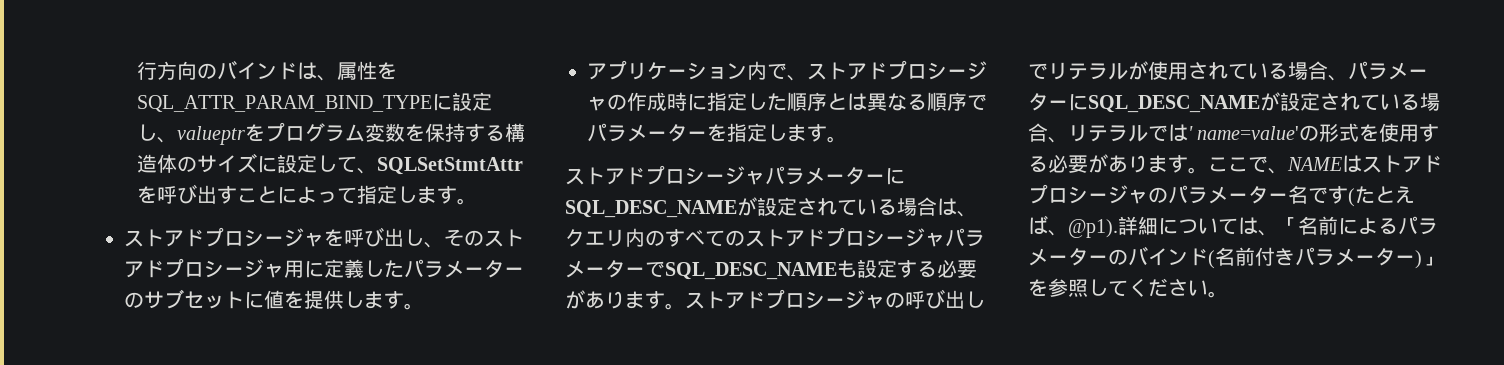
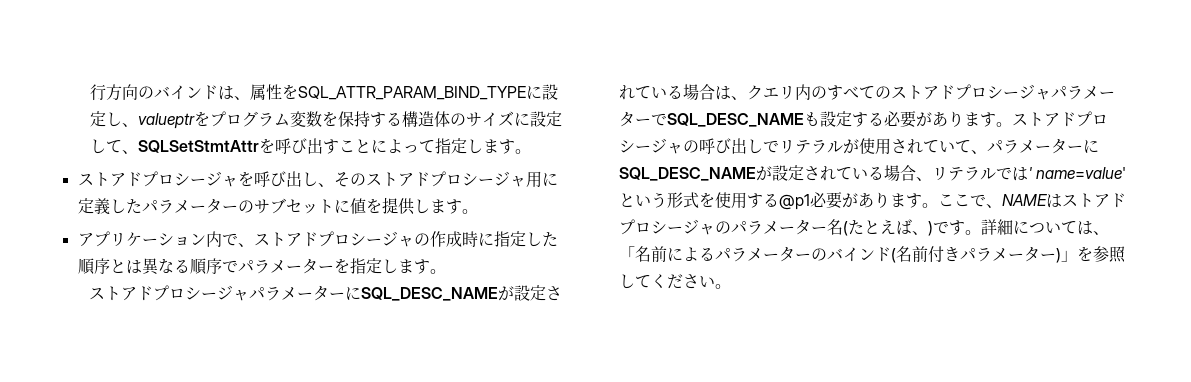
[1268,61,1328,80] る場合 -> [955,140,971,153] て
[1299,125,1320,141] の -> [619,192,667,208] という
(1048, 164) none -> [779,194,810,210] @p1
[1308,186,1348,204] です -> (843, 227) none
[1068,219,1118,238] @p1). -> [928,220,981,236] )です。

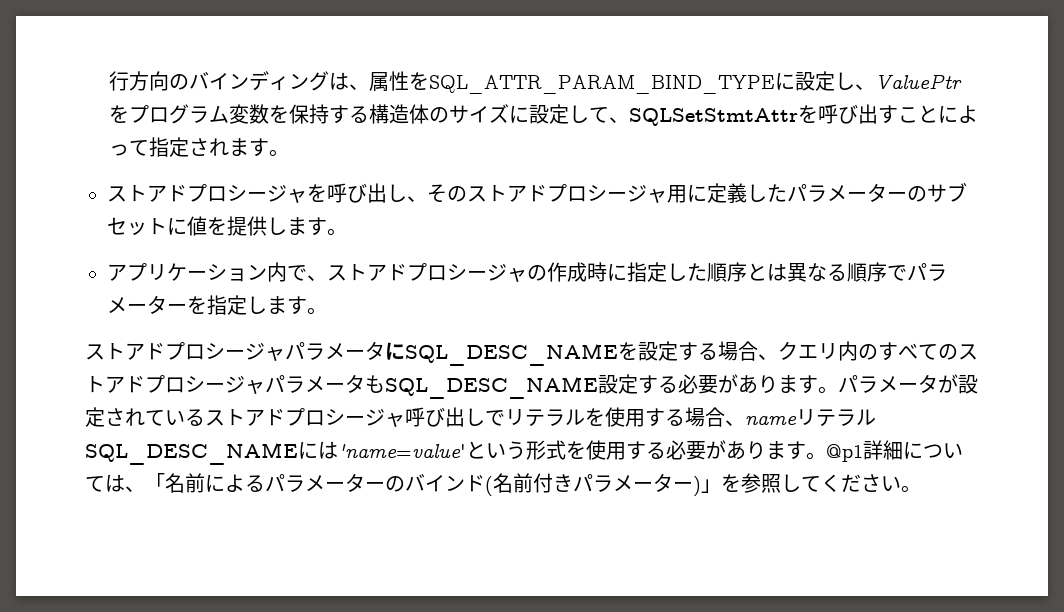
[202,85,219,100] ド -> [249,71,330,91] ディング
[138,113,196,129] valueptr -> [875,74,963,89] ValuePtr
[467,139,484,154] し -> [189,138,230,156] され
[329,285,563,301] [619,84,731,100] ーにSQL_DESC_NAMEが設定されている場合は -> [385,341,758,366] にSQL_DESC_NAMEを設定する場合
[635,112,820,127] ーでSQL_DESC_NAMEも -> [365,375,598,399] もSQL_DESC_NAME
[1012,111,1108,127] [619,138,699,154] ストアドプロシージャの -> [838,374,978,394] [85,407,405,427] パラメータが設定されているストアドプロシージャ
[843,138,1099,155] [619,165,1127,181] が使用されていて、パラメーターにSQL_DESC_NAMEが設定されている場合、リテラルでは' name=value' -> [585,407,876,427] [85,441,466,465] を使用する場合、nameリテラルSQL_DESC_NAMEには'name=value'
[779,192,1126,210] [619,219,981,236] @p1必要があります。ここで、NAMEはストアドプロシージャのパラメーター名(たとえば、)です。 -> [666,440,863,462] 必要があります。@p1

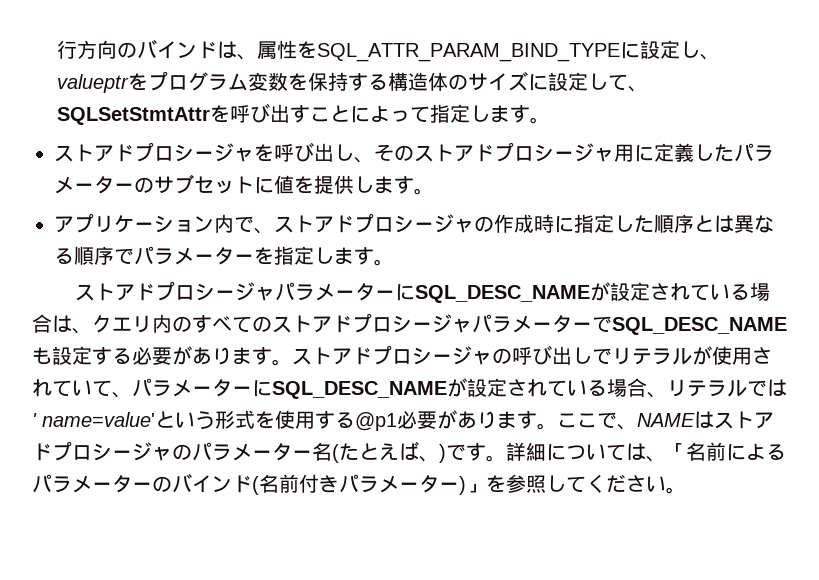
[249,71,330,91] ディング -> [197,41,218,59] ド
[875,74,963,89] ValuePtr -> [57,74,130,93] valueptr
[189,138,230,156] され -> [470,105,491,122] し
[385,341,758,366] にSQL_DESC_NAMEを設定する場合 -> [374,282,770,303] [32,314,72,333] ーにSQL_DESC_NAMEが設定されている場合は
[365,375,598,399] もSQL_DESC_NAME -> [572,316,787,335] [32,347,52,365] ーでSQL_DESC_NAMEも
[838,374,978,394] [85,407,405,427] パラメータが設定されているストアドプロシージャ -> [292,345,512,365] ストアドプロシージャの
[585,407,876,427] [85,441,466,465] を使用する場合、nameリテラルSQL_DESC_NAMEには'name=value' -> [692,346,772,365] [32,378,787,399] [32,412,155,427] が使用されていて、パラメーターにSQL_DESC_NAMEが設定されている場合、リテラルでは' name=value'
[666,440,863,462] 必要があります。@p1 -> [355,410,774,431] [32,441,506,463] @p1必要があります。ここで、NAMEはストアドプロシージャのパラメーター名(たとえば、)です。

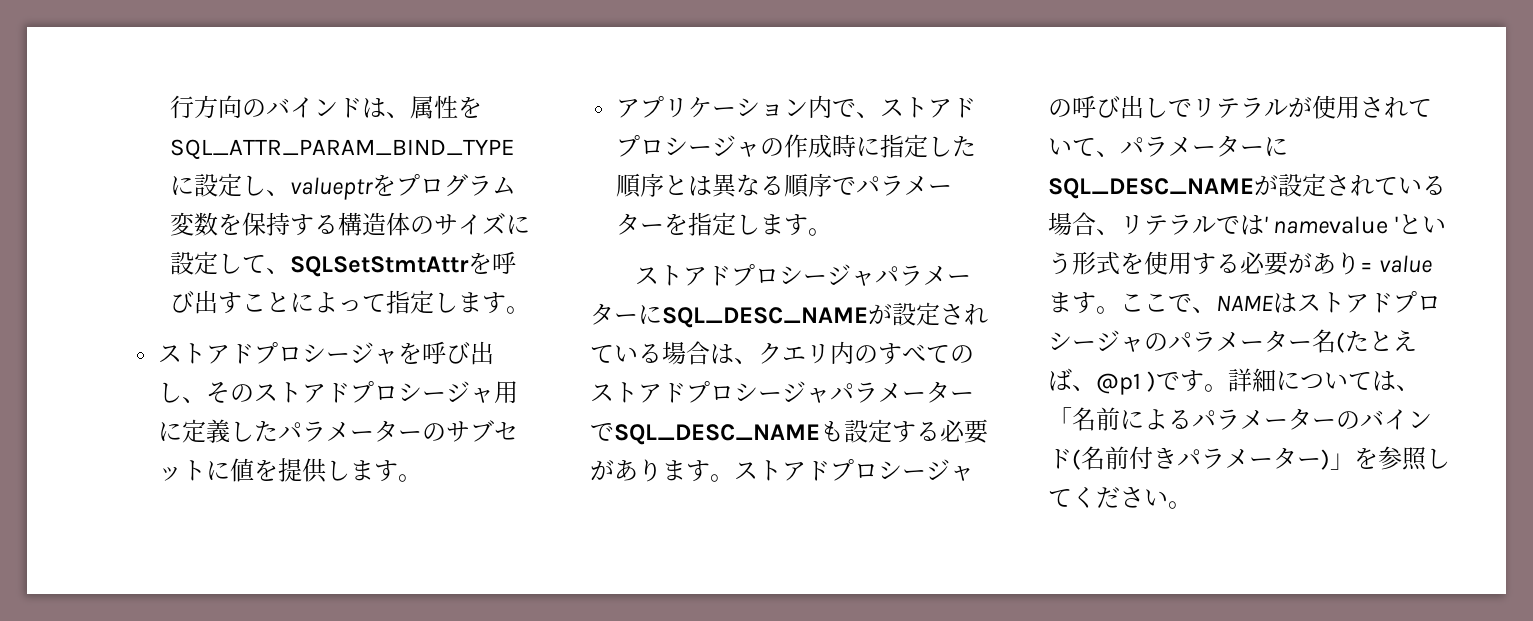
[42,412,155,427] name=value' -> [1273,216,1398,234] namevalue '
[355,410,497,431] @p1必要があり -> [1240,251,1433,276] 必要があり= value
(439, 459) none -> [1096,373,1141,395] @p1

